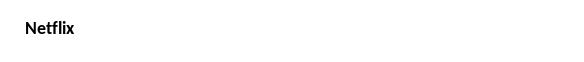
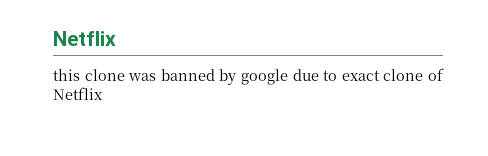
[25,21,75,34] Netflix -> [53,31,116,46] [53,68,445,85] [53,87,103,100] Netflix // this clone was banned by google due to exact clone of Netflix

